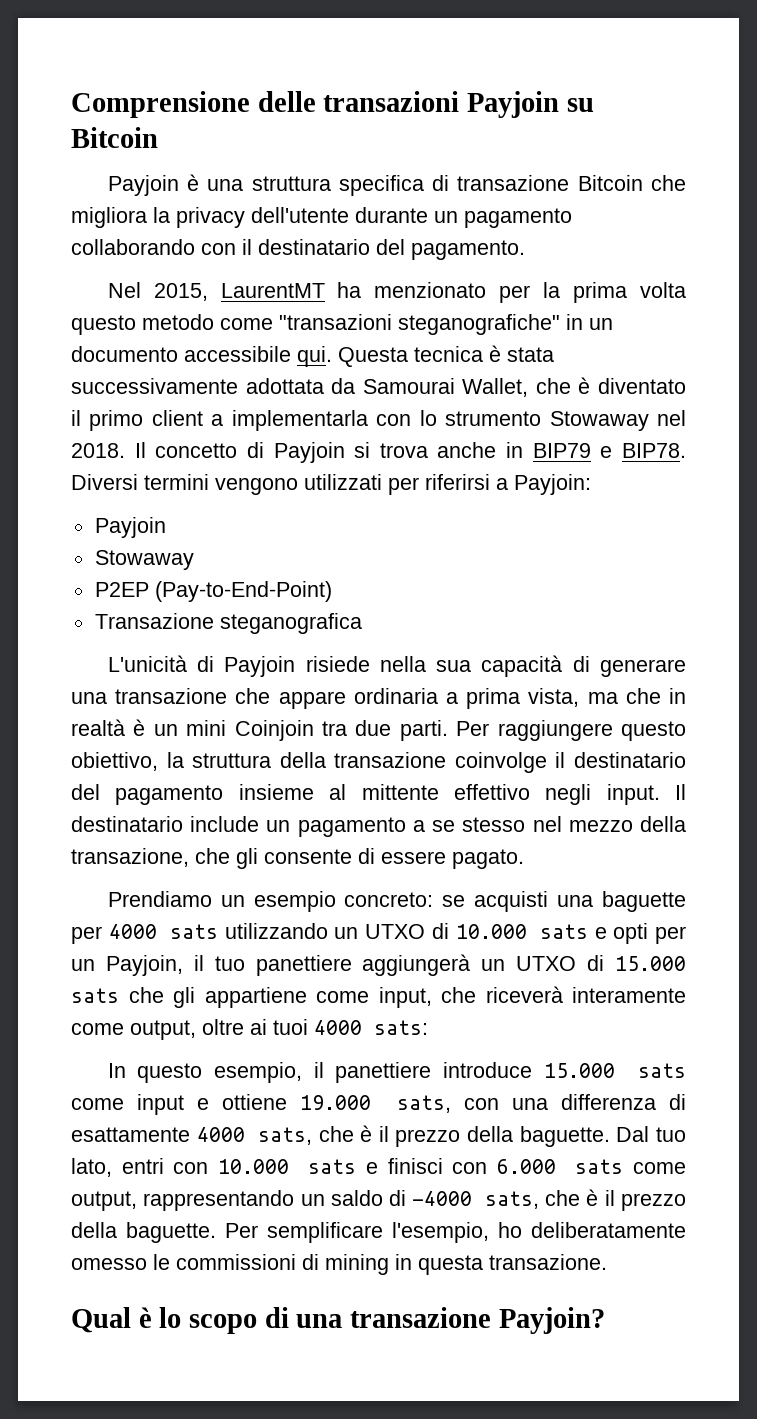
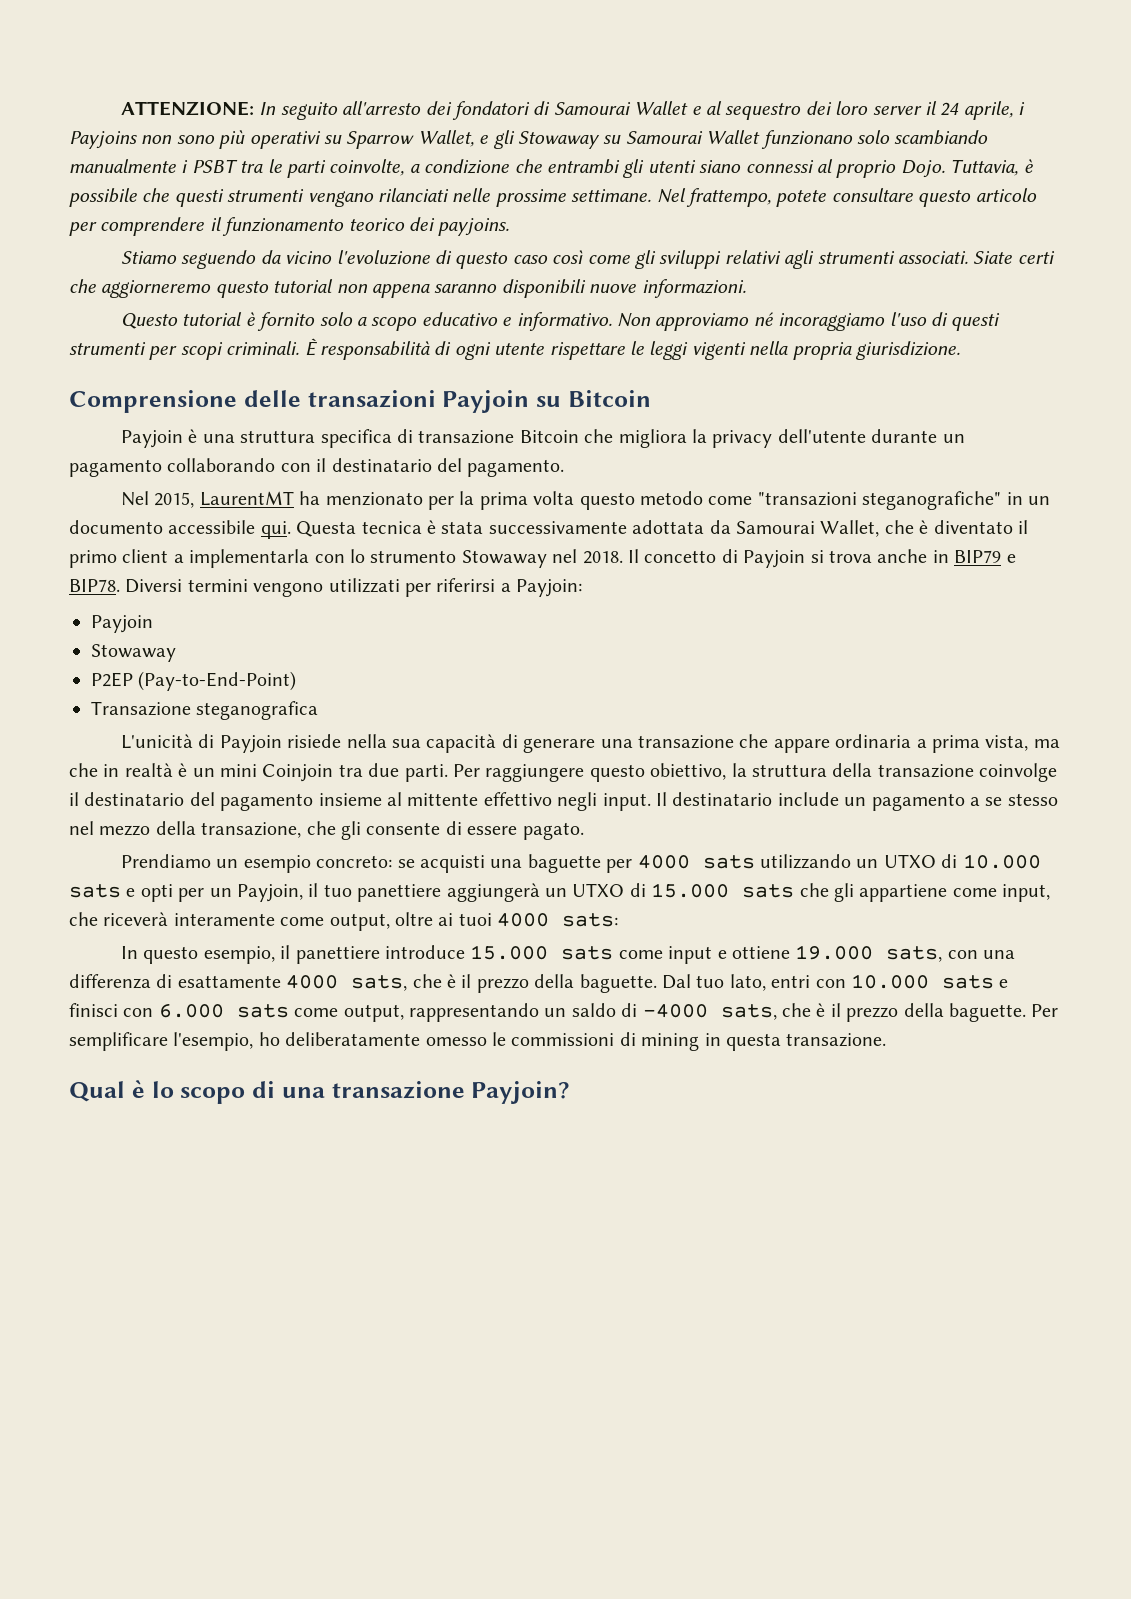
(71, 104) none -> [120,101,1026,120] [69,130,989,149] [69,159,1033,178] [69,188,1037,207] [69,217,510,236] [120,250,1055,269] [69,279,746,298] [120,312,1001,331] [69,338,960,360] ATTENZIONE: In seguito all'arresto dei fondatori di Samourai Wallet e al sequestro dei loro server il 24 aprile, i Payjoins non sono più operativi su Sparrow Wallet, e gli Stowaway su Samourai Wallet funzionano solo scambiando manualmente i PSBT tra le parti coinvolte, a condizione che entrambi gli utenti siano connessi al proprio Dojo. Tuttavia, è possibile che questi strumenti vengano rilanciati nelle prossime settimane. Nel frattempo, potete consultare questo articolo per comprendere il funzionamento teorico dei payjoins. // Stiamo seguendo da vicino l'evoluzione di questo caso così come gli sviluppi relativi agli strumenti associati. Siate certi che aggiorneremo questo tutorial non appena saranno disponibili nuove informazioni. // Questo tutorial è fornito solo a scopo educativo e informativo. Non approviamo né incoraggiamo l'uso di questi strumenti per scopi criminali. È responsabilità di ogni utente rispettare le leggi vigenti nella propria giurisdizione. //

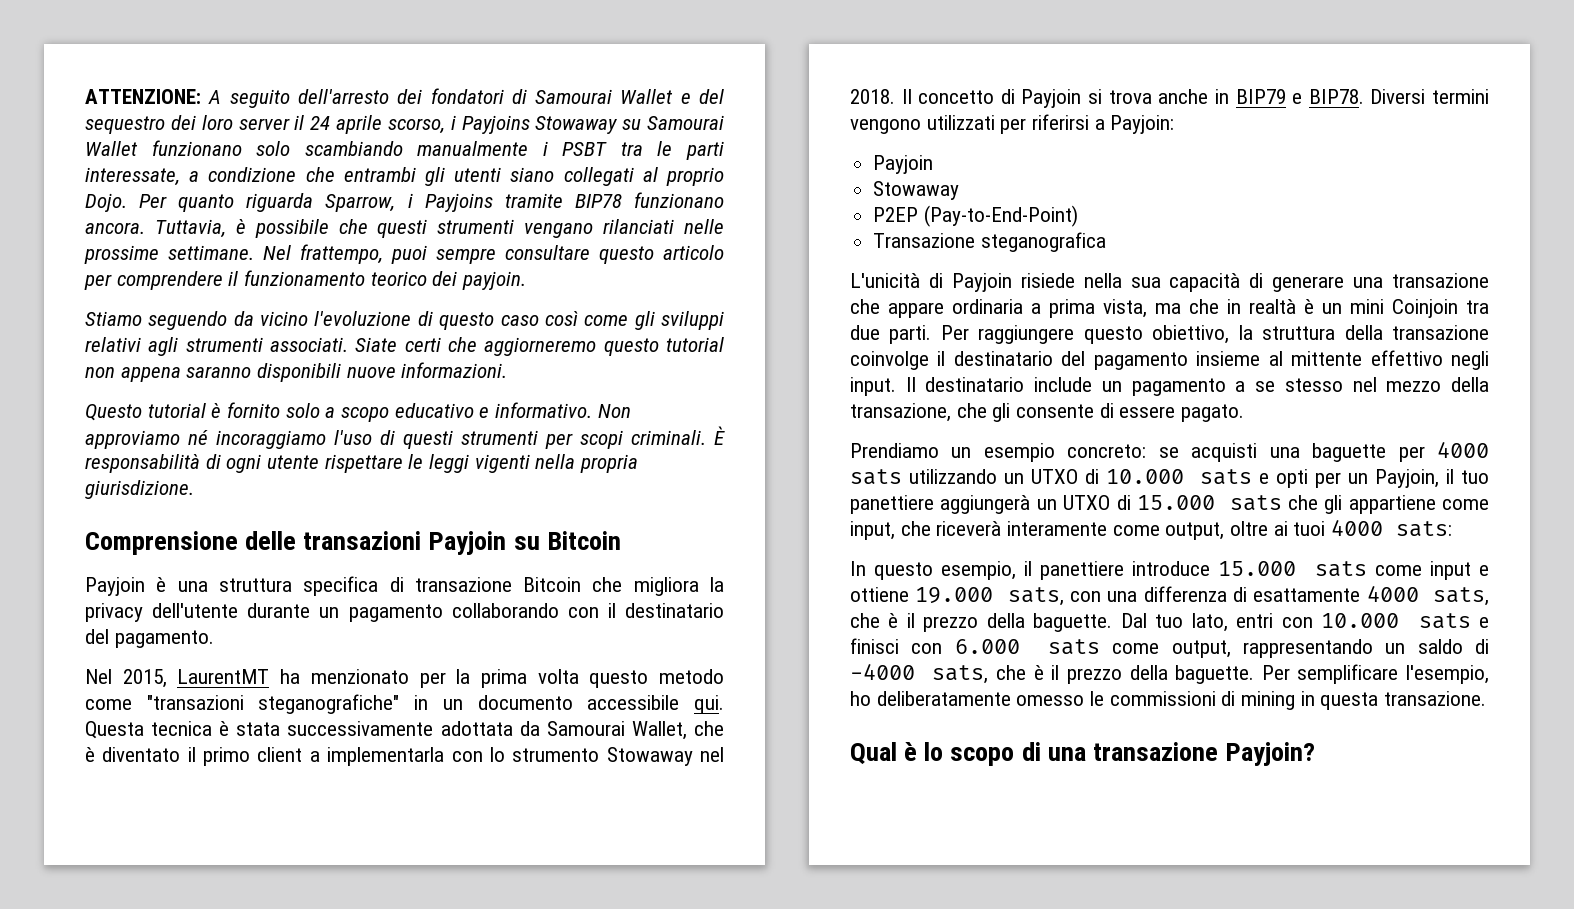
[259,101,422,120] In seguito all'arresto -> [208,89,389,108] A seguito dell'arresto
[705,101,722,115] al -> [698,89,724,104] del
[963,101,1026,120] [69,130,515,149] aprile, i Payjoins non sono più operativi su Sparrow Wallet, e gli -> [336,115,530,134] aprile scorso, i Payjoins
[329,159,405,176] coinvolte, -> [85,167,180,186] interessate,
[745,160,814,173] connessi -> [563,167,634,186] collegati
(945, 169) none -> [139,192,724,212] [85,222,145,234] Per quanto riguarda Sparrow, i Payjoins tramite BIP78 funzionano ancora.
[776,190,827,207] potete -> [391,245,496,264] puoi sempre
[438,218,510,236] payjoins. -> [462,271,527,290] payjoin.

